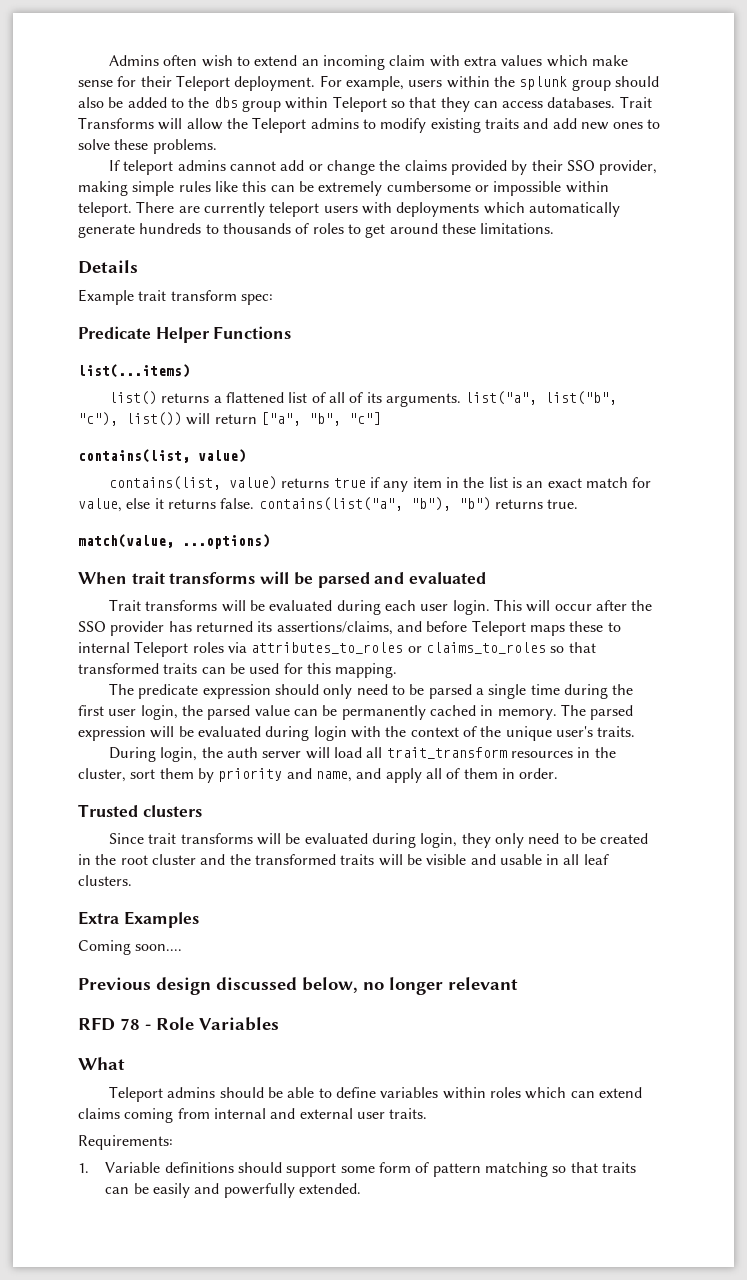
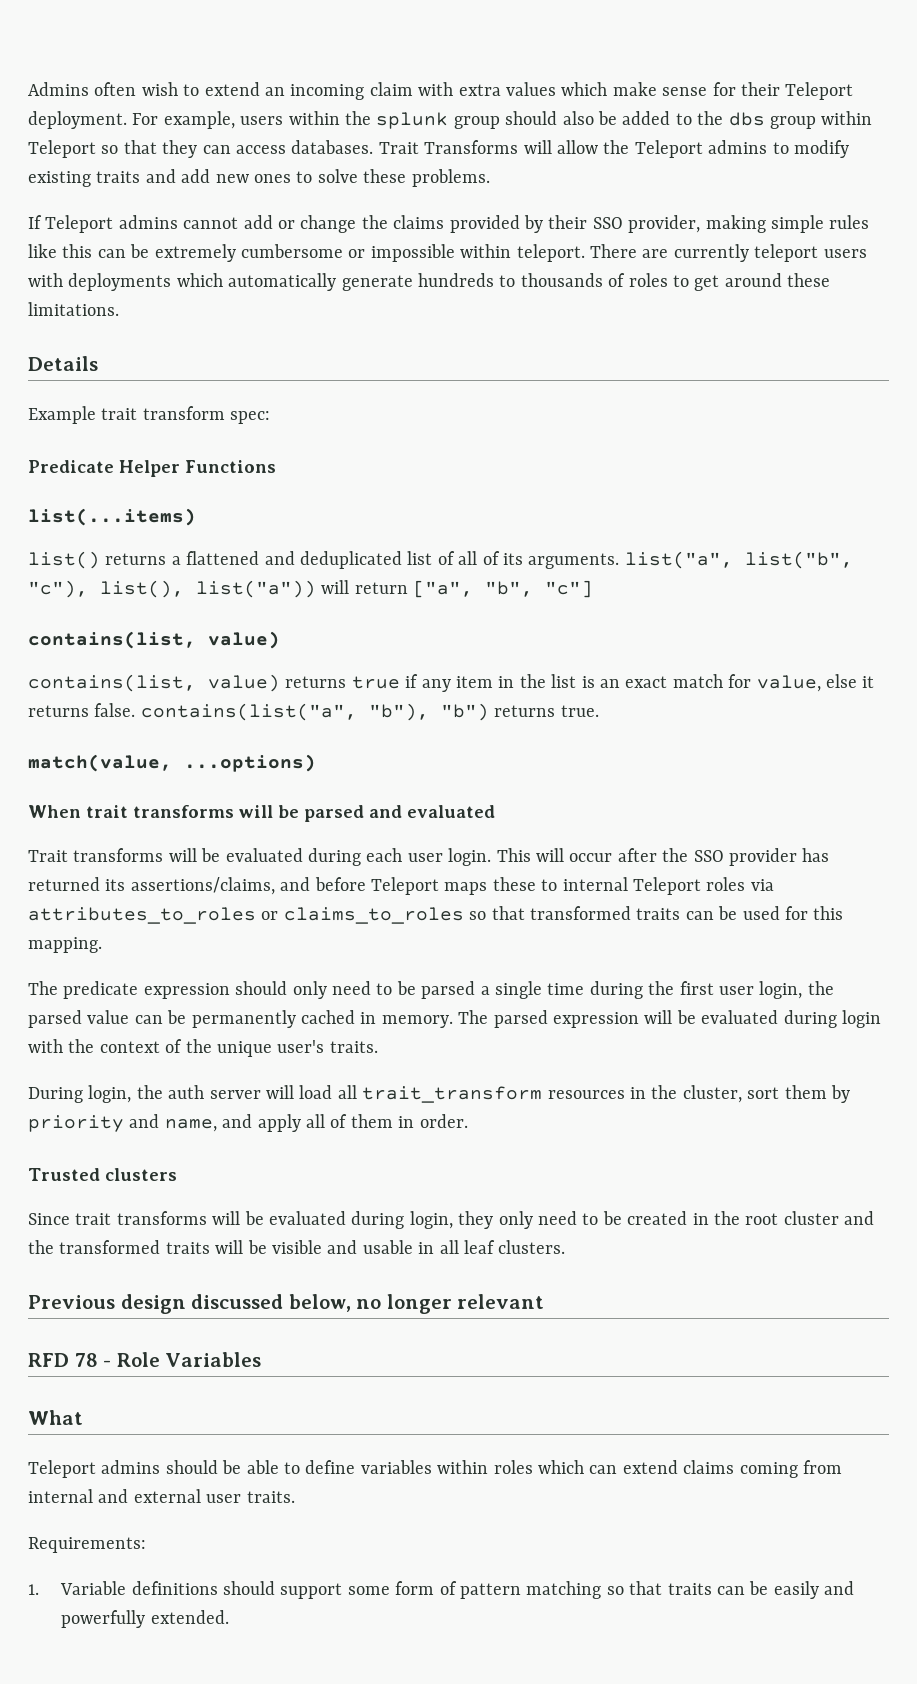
[123,160,174,175] teleport -> [45,215,114,233] Teleport
(285, 397) none -> [264,551,402,569] and deduplicated
[126,412,182,426] list()) -> [100,580,316,598] list(), list("a"))
[78,911,199,928] [78,940,183,955] // Extra Examples // Coming soon.... -> (566, 1247) none

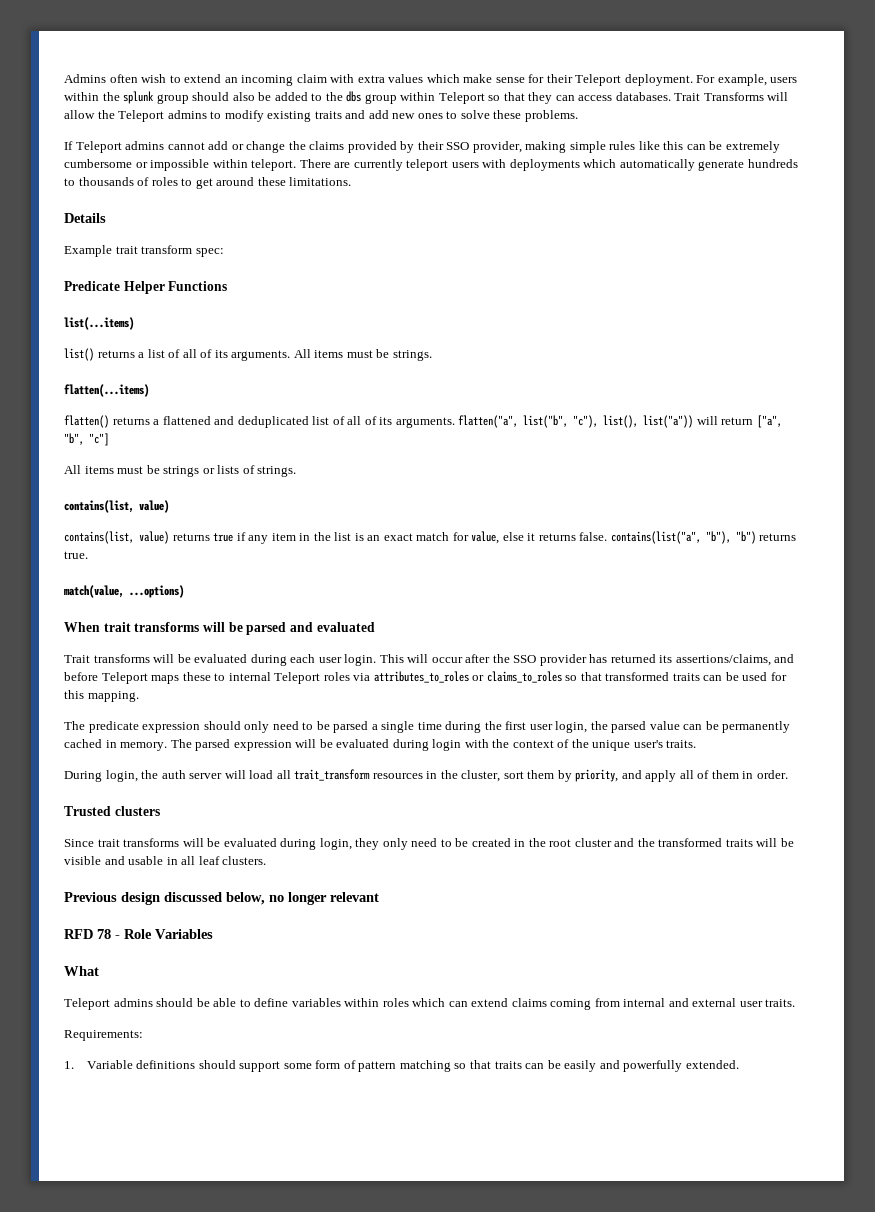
(181, 560) none -> [147,349,432,361] [64,384,149,397] [64,415,160,428] list of all of its arguments. All items must be strings. // flatten(...items) // flatten() returns a
[624,551,733,569] list("a", -> [458,415,519,428] flatten("a",
(594, 589) none -> [64,465,297,477] // All items must be strings or lists of strings.
[28,1114,217,1132] priority and name, -> [575,769,619,782] priority,

